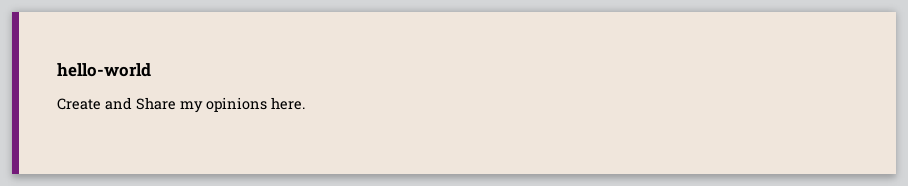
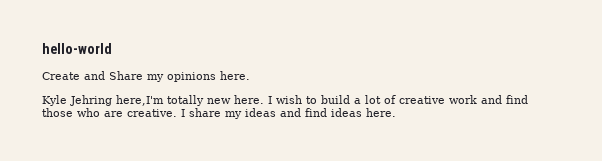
(305, 103) none -> [42,95,528,106] [42,108,396,119] // Kyle Jehring here,I'm totally new here. I wish to build a lot of creative work and find those who are creative. I share my ideas and find ideas here.

